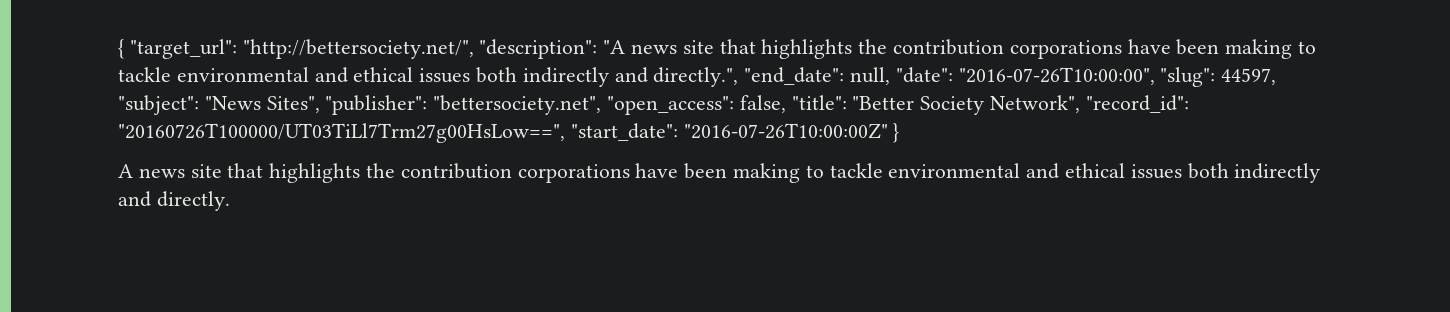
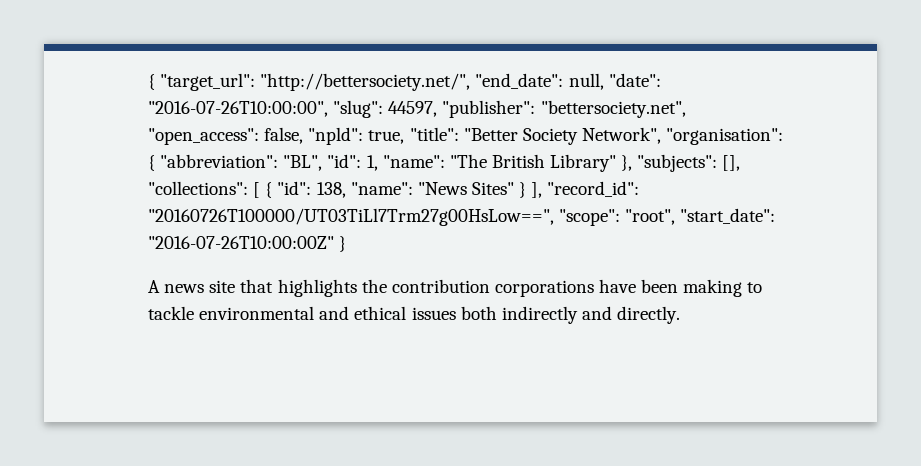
[479,39,1317,59] [118,67,739,87] "description": "A news site that highlights the contribution corporations have been making to tackle environmental and ethical issues both indirectly and directly.", -> (471, 82) none
[118,95,320,115] "subject": "News Sites", -> (438, 109) none
(786, 104) none -> [308,127,405,145] "npld": true,
[1085,95,1189,113] [118,123,565,143] "record_id": "20160726T100000/UT03TiLl7Trm27g00HsLow==", -> [666,128,784,145] [148,154,741,172] [148,181,640,198] [148,208,676,226] "organisation": { "abbreviation": "BL", "id": 1, "name": "The British Library" }, "subjects": [], "collections": [ { "id": 138, "name": "News Sites" } ], "record_id": "20160726T100000/UT03TiLl7Trm27g00HsLow==", "scope": "root",

